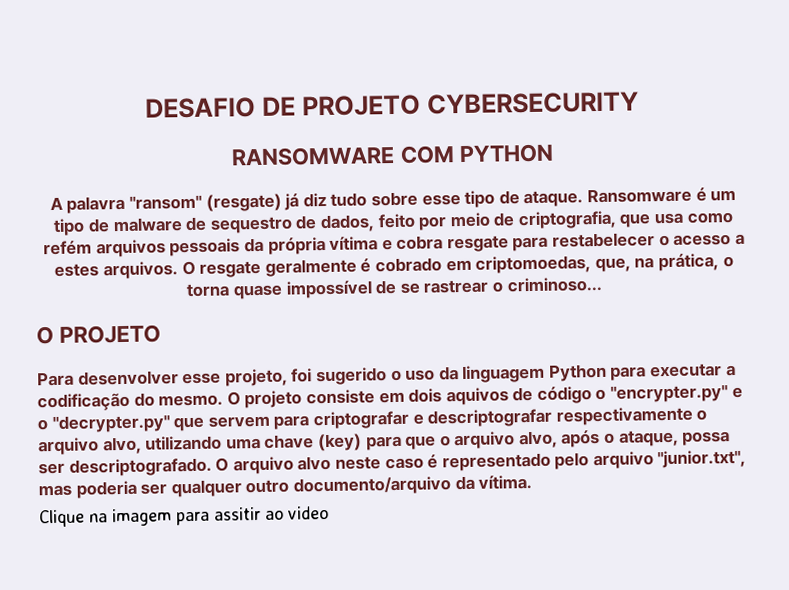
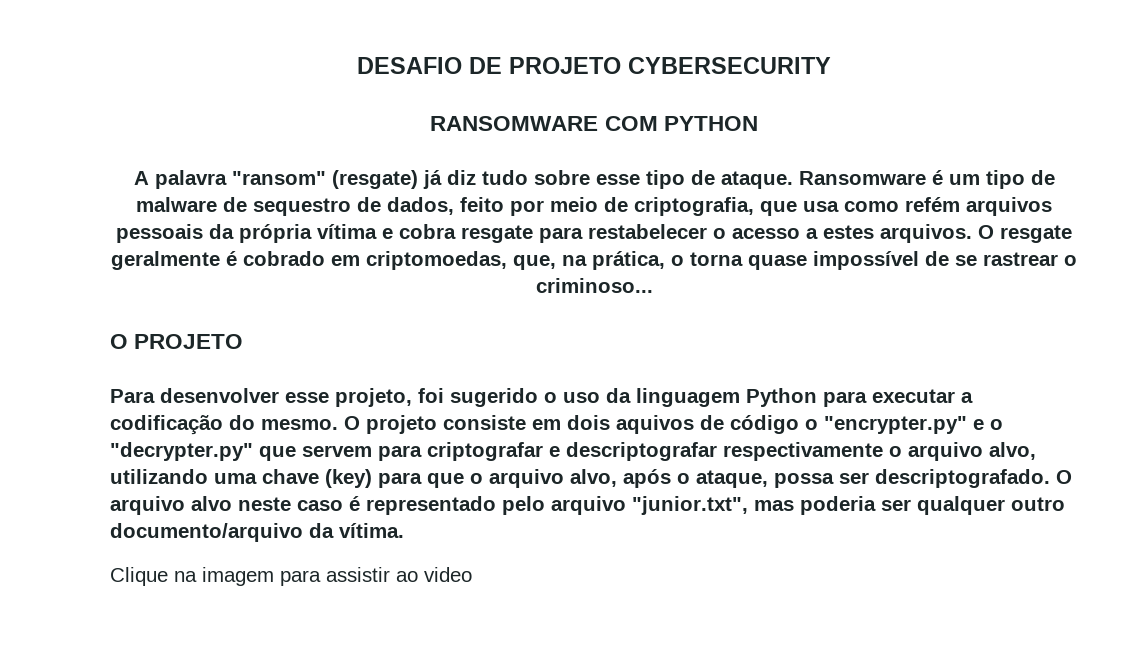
[214,506,261,521] assitir -> [326,567,390,582] assistir

